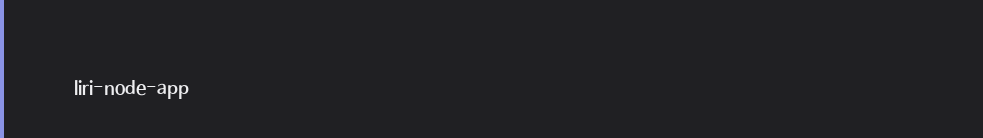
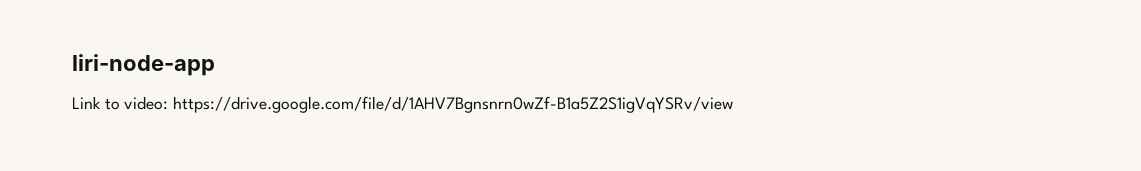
(189, 89) none -> [72,96,734,113] // Link to video: https://drive.google.com/file/d/1AHV7Bgnsnrn0wZf-B1a5Z2S1igVqYSRv/view

